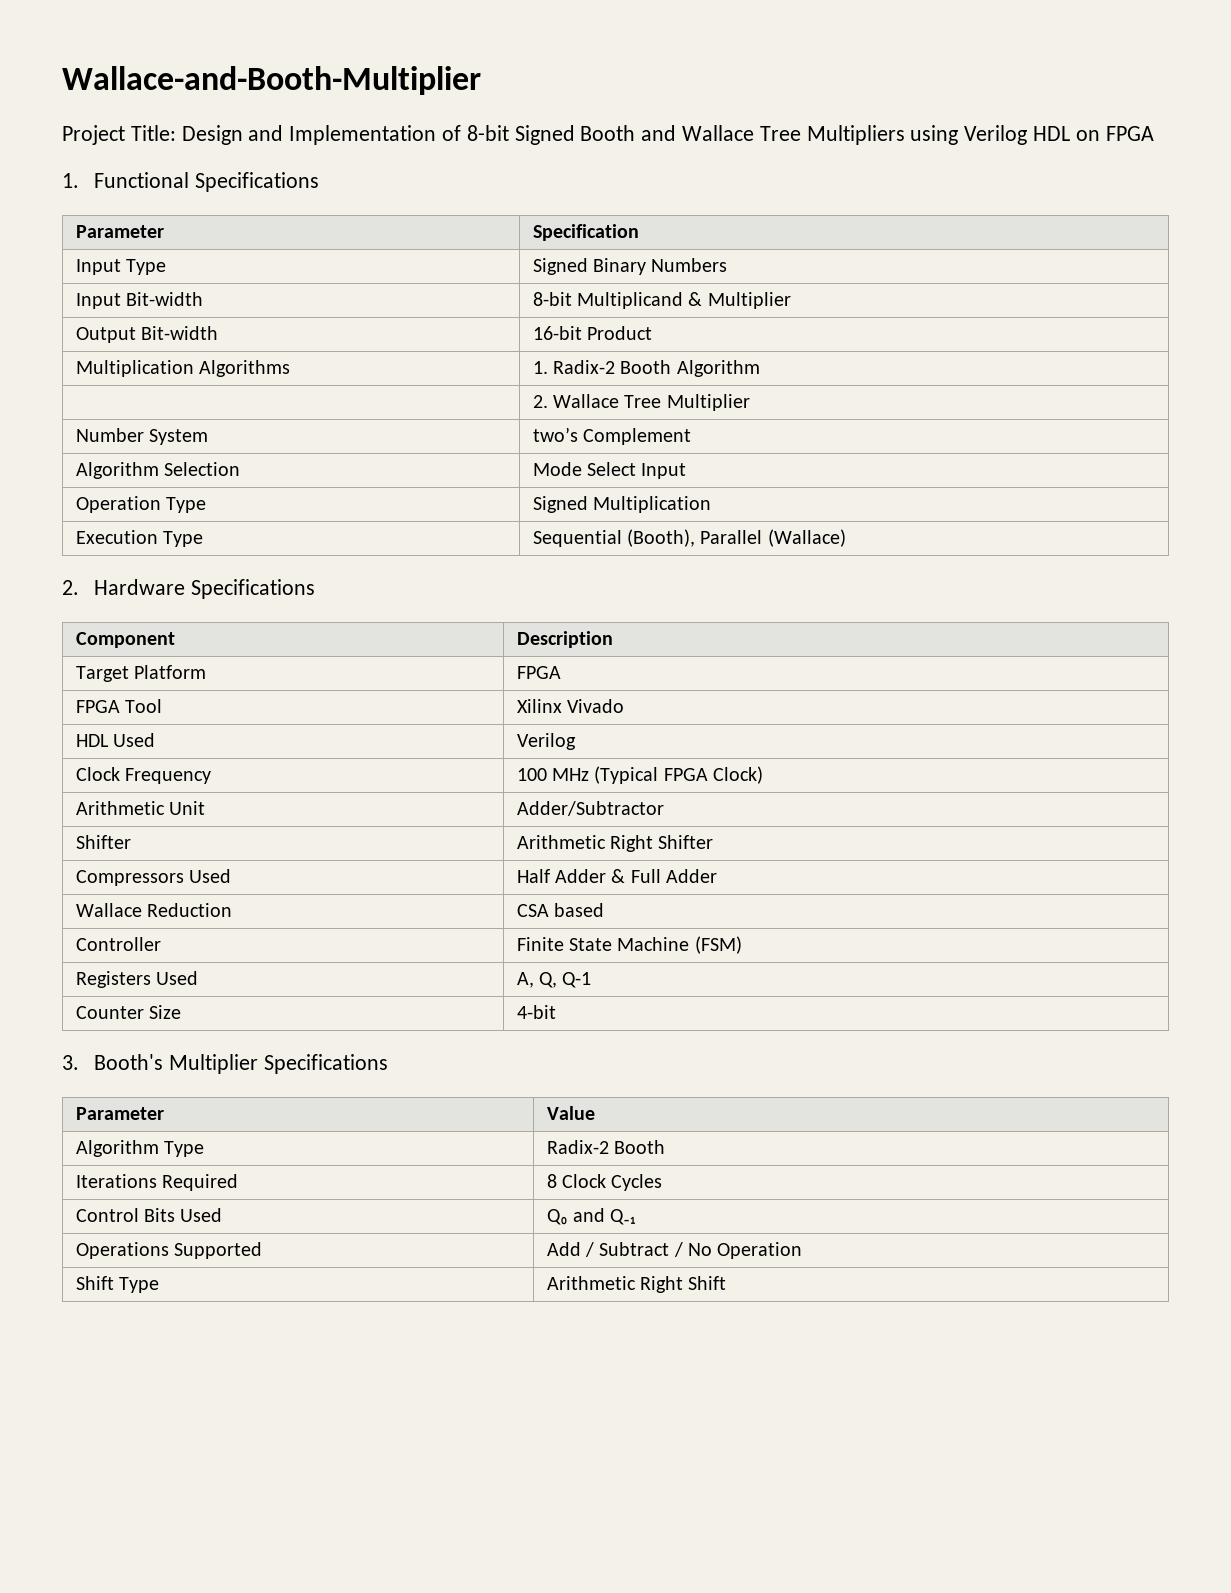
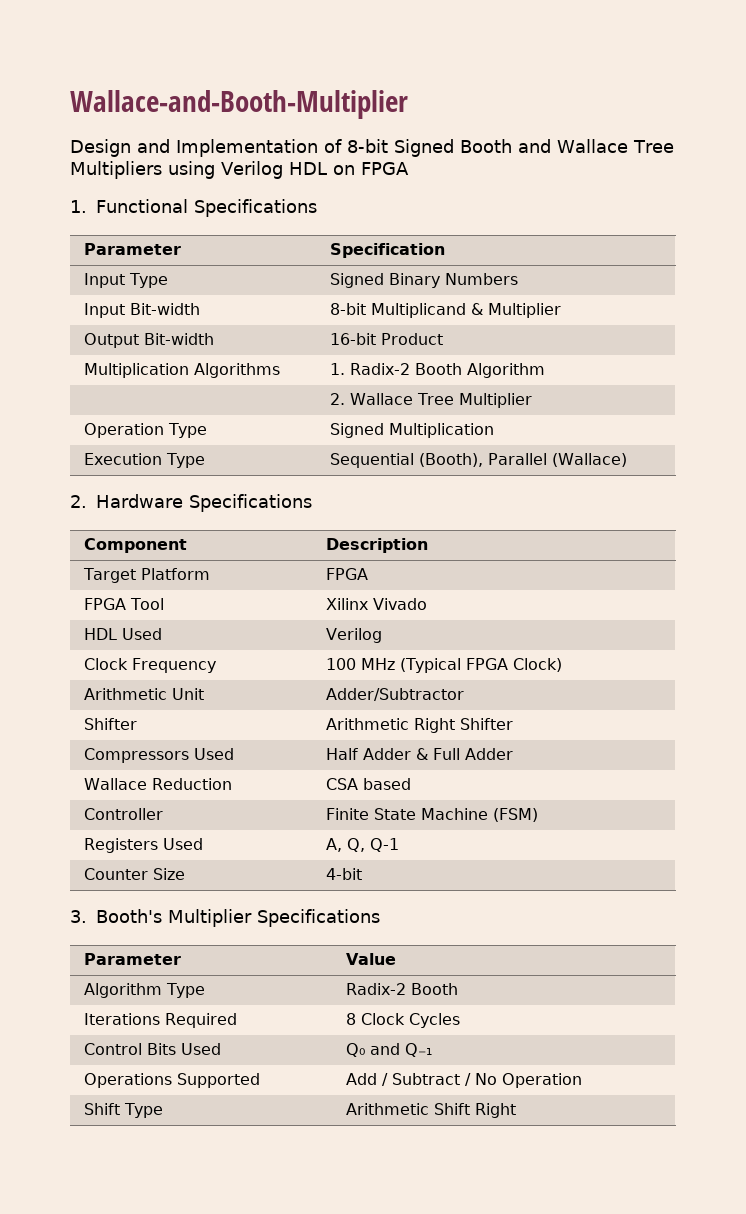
[62,125,176,145] Project Title: -> (408, 104) none
[75,428,209,445] [532,427,692,445] [75,462,241,479] [532,462,687,479] // Number System | two’s Complement // Algorithm Selection | Mode Select Input -> (533, 400) none
[640,1276,727,1293] Right Shift -> [433,1103,516,1118] Shift Right

